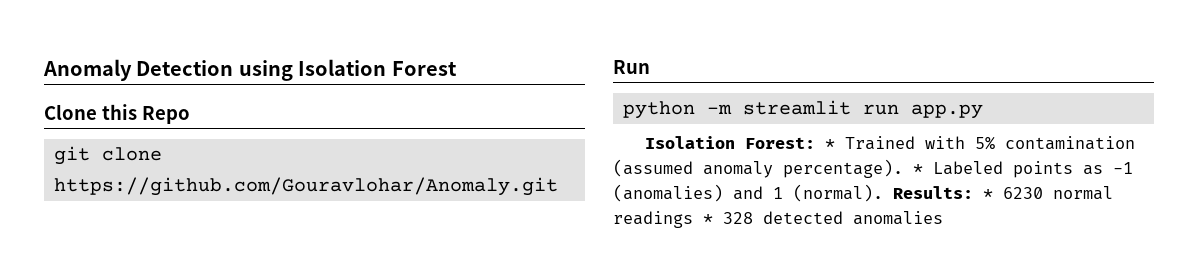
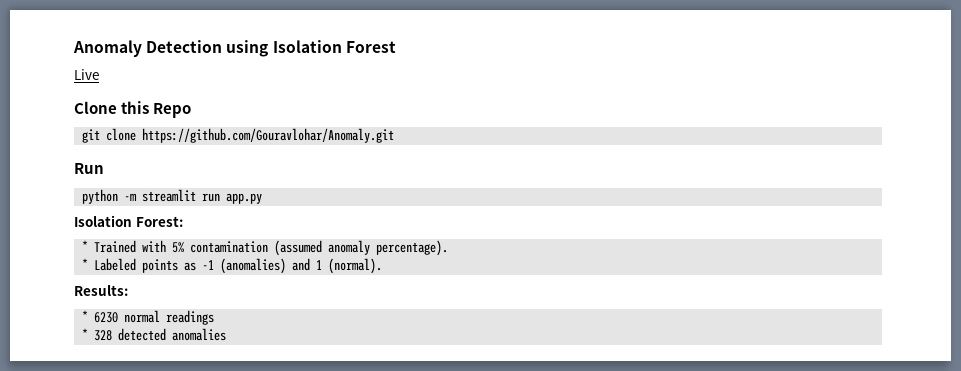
(457, 68) none -> [74,69,99,80] // Live
(816, 143) none -> (183, 221) //
(903, 168) none -> (449, 248) //
(883, 193) none -> (383, 266) //
(973, 192) none -> (128, 290) //
(693, 219) none -> (215, 317) //

